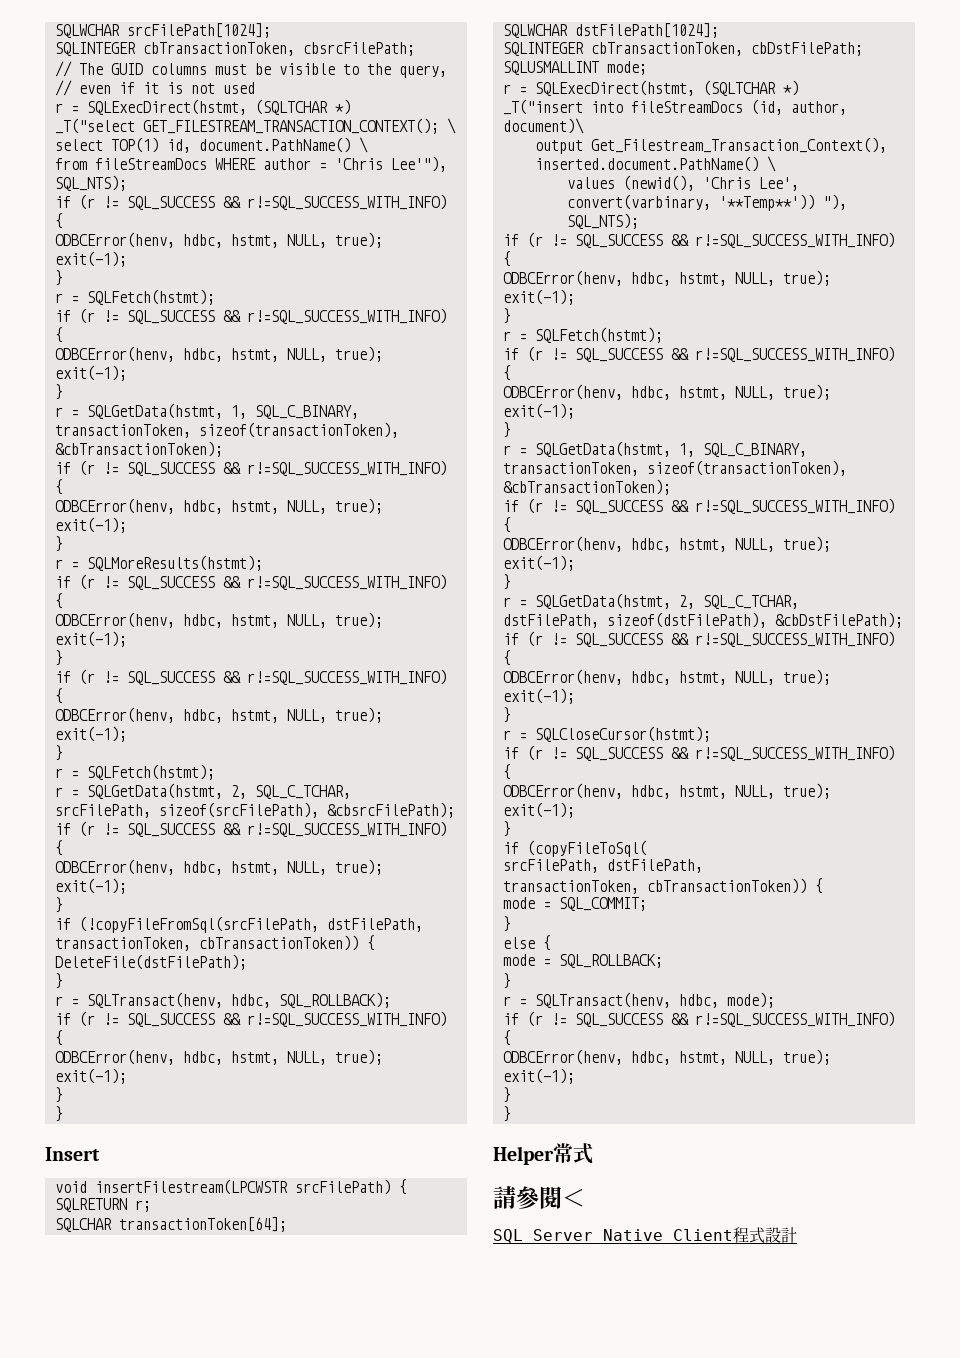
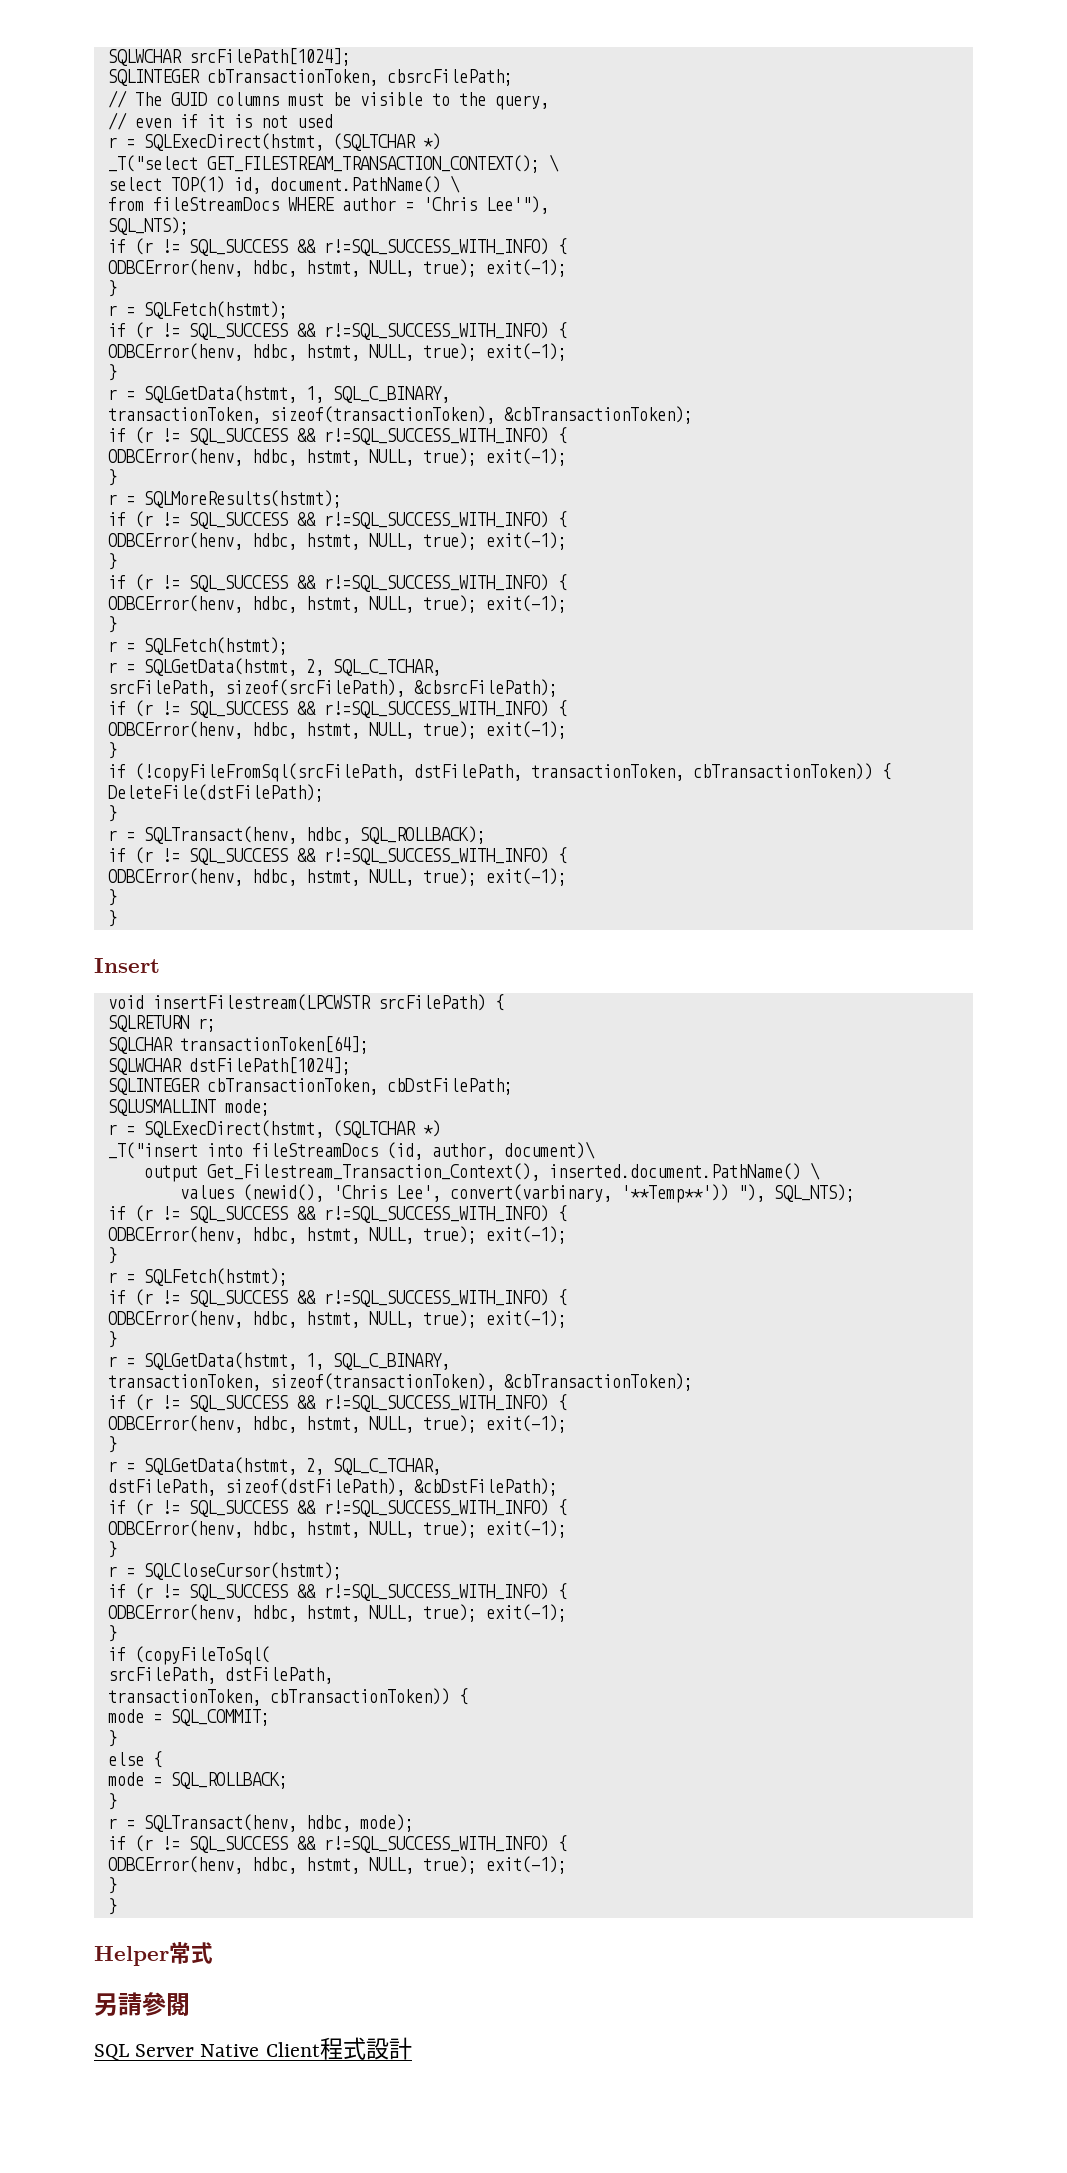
(593, 1153) none -> [94,1993,118,2016] 另
[562,1189,585,1207] ＜ -> (190, 2004) none

